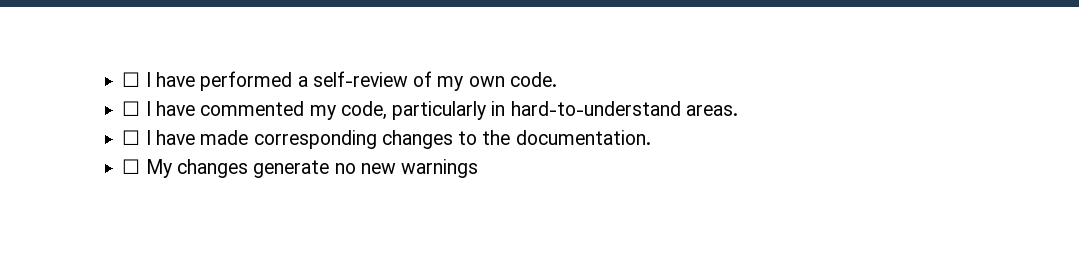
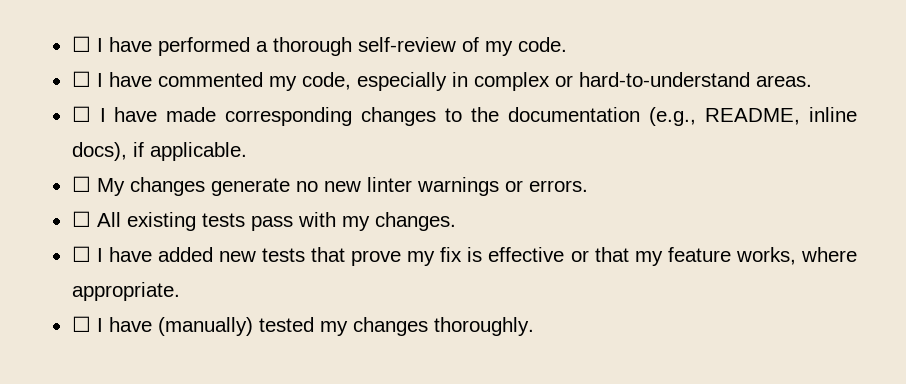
(308, 81) none -> [272,37,352,56] thorough
[468,76,505,87] own -> (513, 48) none
[392,101,506,120] particularly in -> [356,72,573,91] especially in complex or
[515,130,651,145] documentation. -> [508,107,858,126] [71,142,247,161] documentation (e.g., README, inline docs), if applicable.
[401,159,479,178] warnings -> [366,177,588,196] [71,211,456,231] [71,246,858,266] [71,282,180,301] [71,316,534,336] linter warnings or errors. // ☐ All existing tests pass with my changes. // ☐ I have added new tests that prove my fix is effective or that my feature works, where appropriate. // ☐ I have (manually) tested my changes thoroughly.

